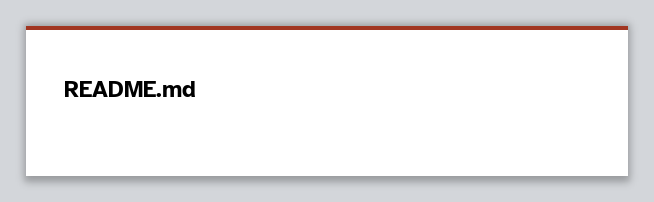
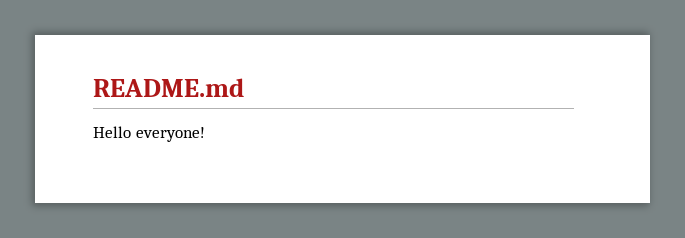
(196, 89) none -> [93,126,205,142] // Hello everyone!

